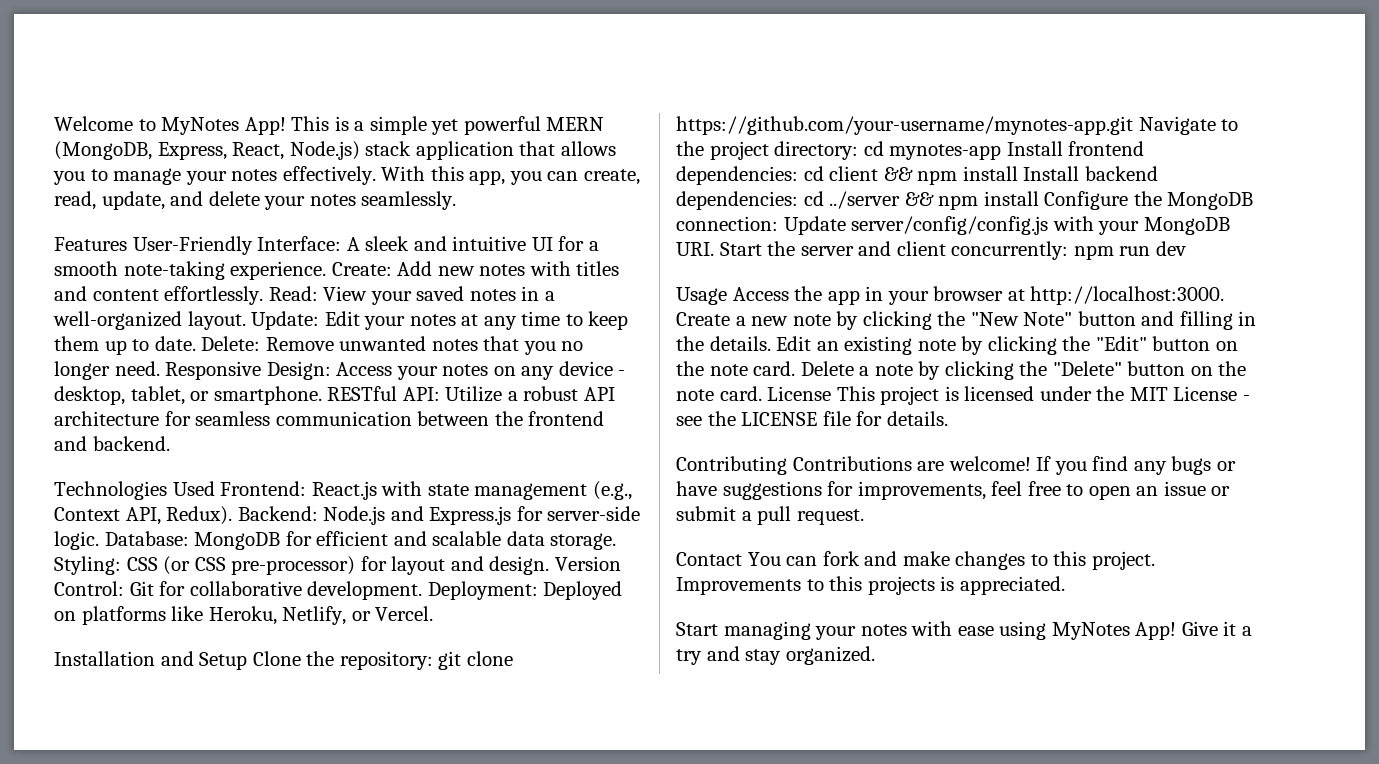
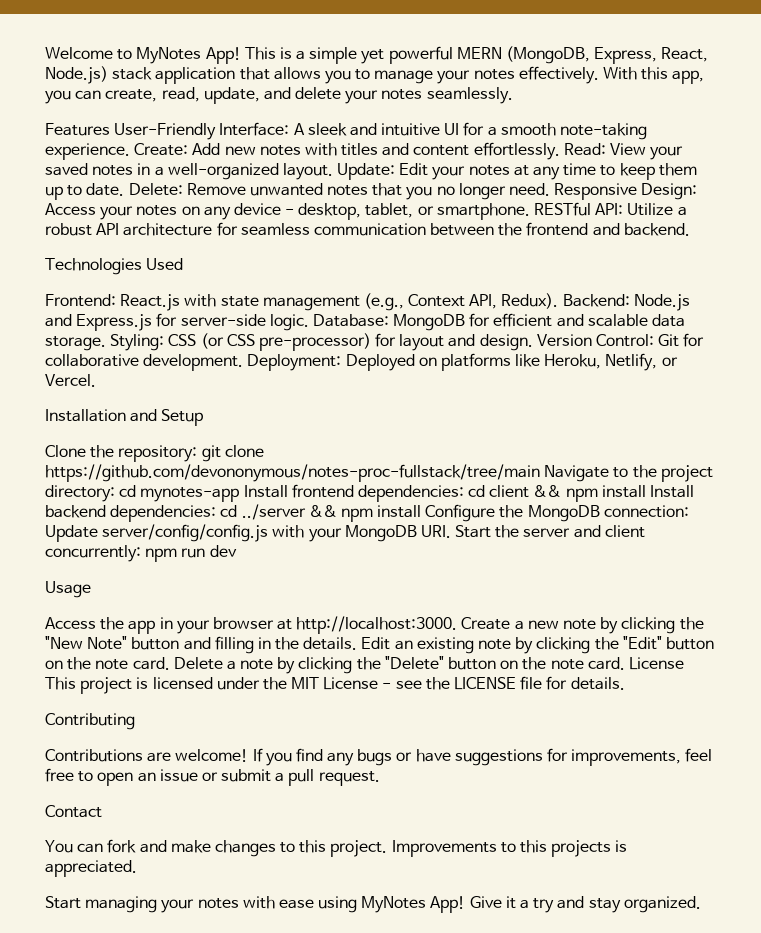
(215, 488) none -> (184, 264) //
(248, 661) none -> (204, 417) //
[676,116,1133,135] https://github.com/your-username/mynotes-app.git -> [45,464,540,482] https://github.com/devononymous/notes-proc-fullstack/tree/main
(727, 296) none -> (91, 589) //
(787, 465) none -> (135, 721) //
(742, 559) none -> (102, 811) //

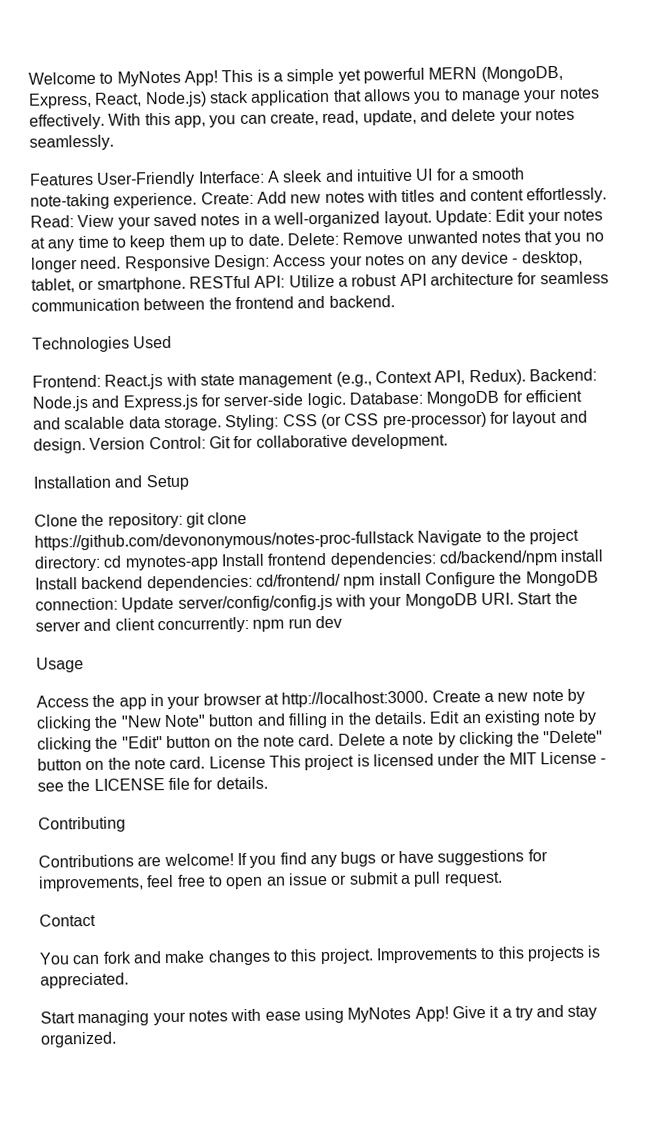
[247,353,678,371] [45,374,96,387] Deployment: Deployed on platforms like Heroku, Netlify, or Vercel. -> (448, 441) none
[45,464,540,482] https://github.com/devononymous/notes-proc-fullstack/tree/main -> [34,530,415,551] https://github.com/devononymous/notes-proc-fullstack
[468,485,598,502] cd client && npm -> [438,550,558,567] cd/backend/npm
[220,504,337,520] cd ../server && -> [255,573,341,587] cd/frontend/

